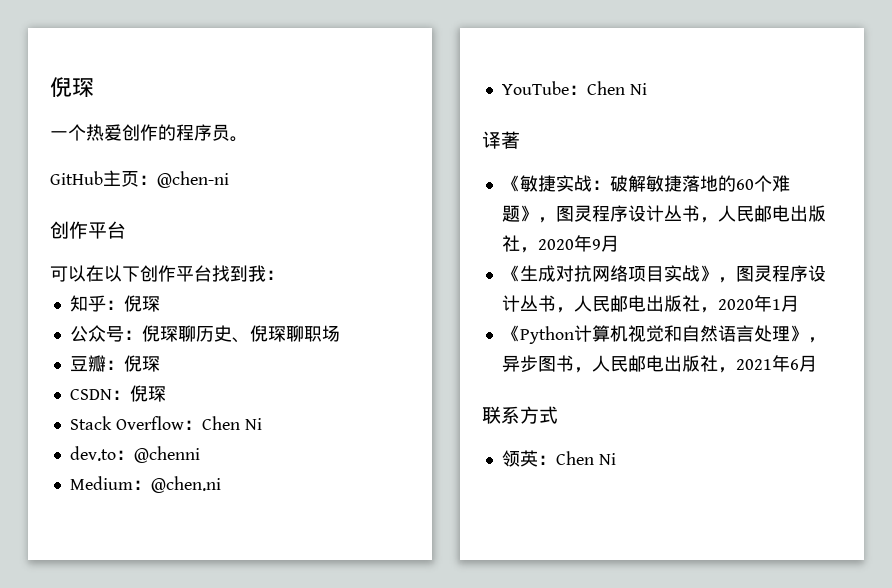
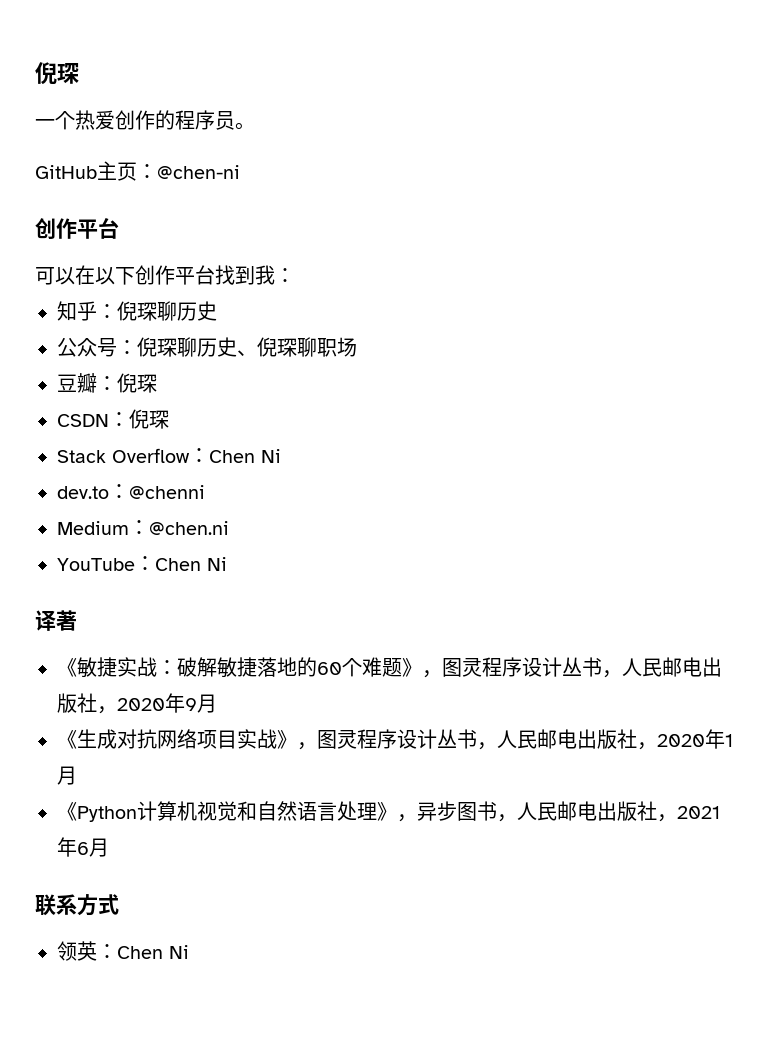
(160, 304) none -> [157,301,217,321] 聊历史

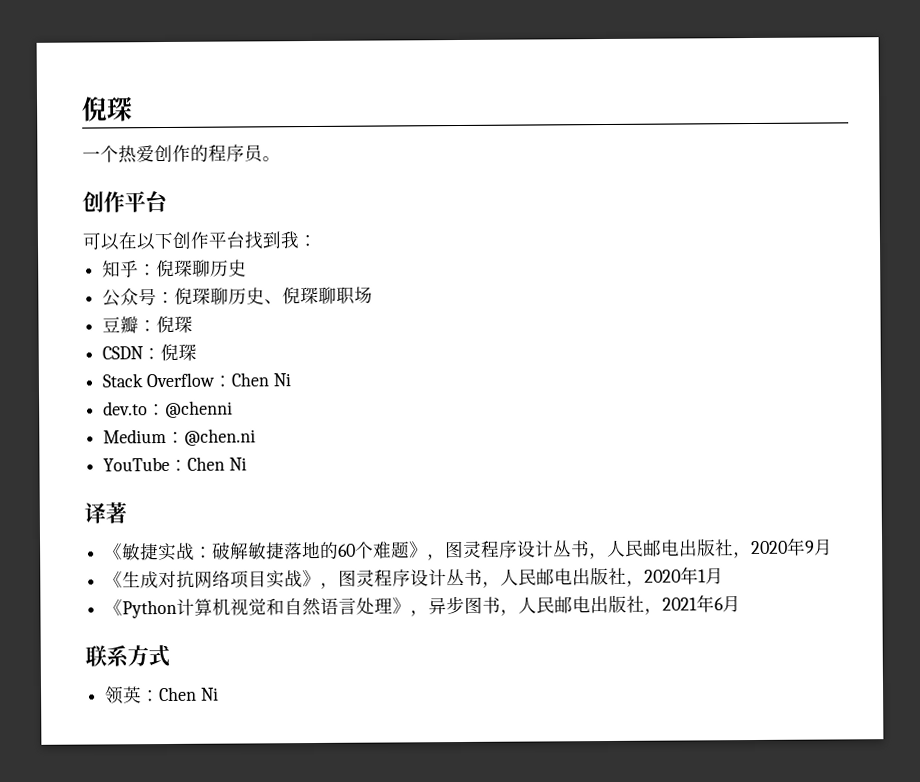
[35,161,240,181] // GitHub主页：@chen-ni -> (281, 159) none

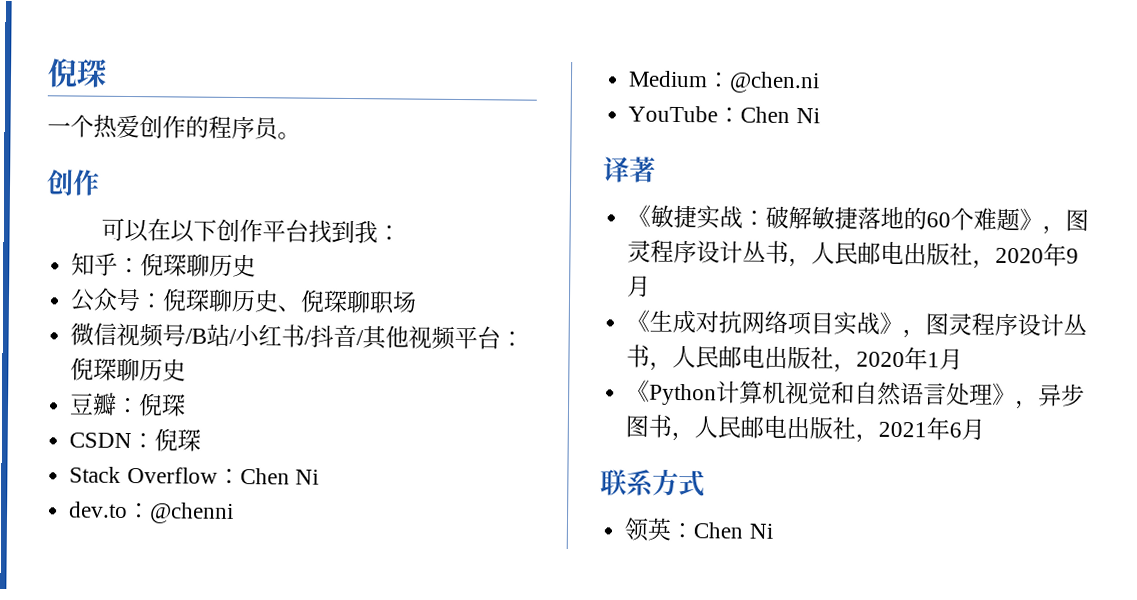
[124,190,168,213] 平台 -> (100, 182) none
(374, 295) none -> [70,322,525,350] [70,357,187,382] // 微信视频号/B站/小红书/抖音/其他视频平台：倪琛聊历史

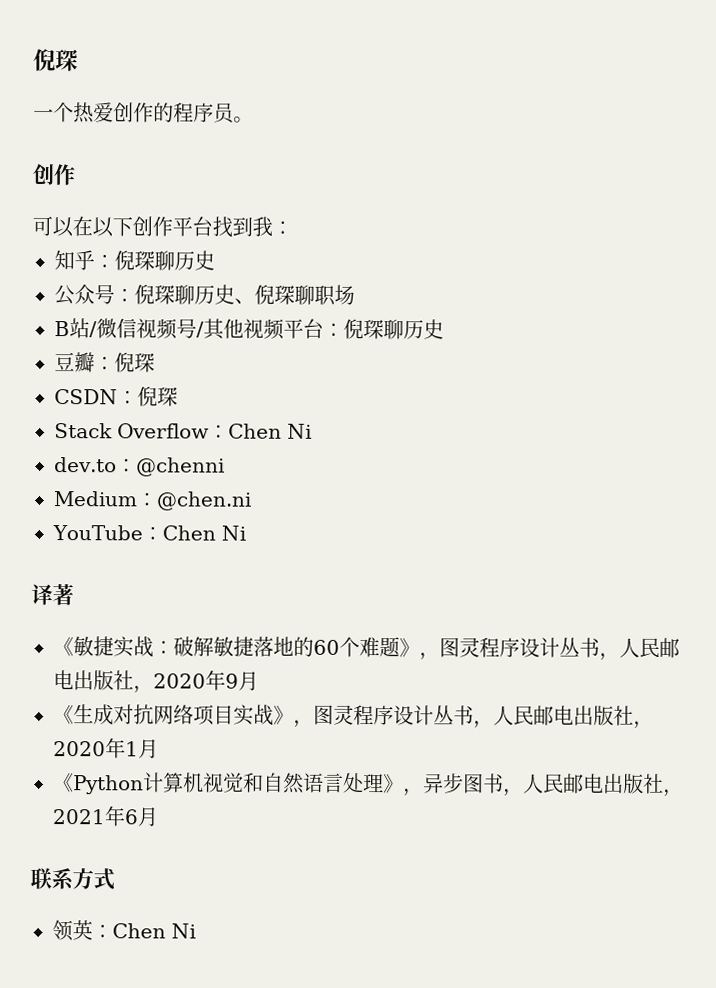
[70,322,358,349] 微信视频号/B站/小红书/抖音 -> [54,318,197,340] B站/微信视频号

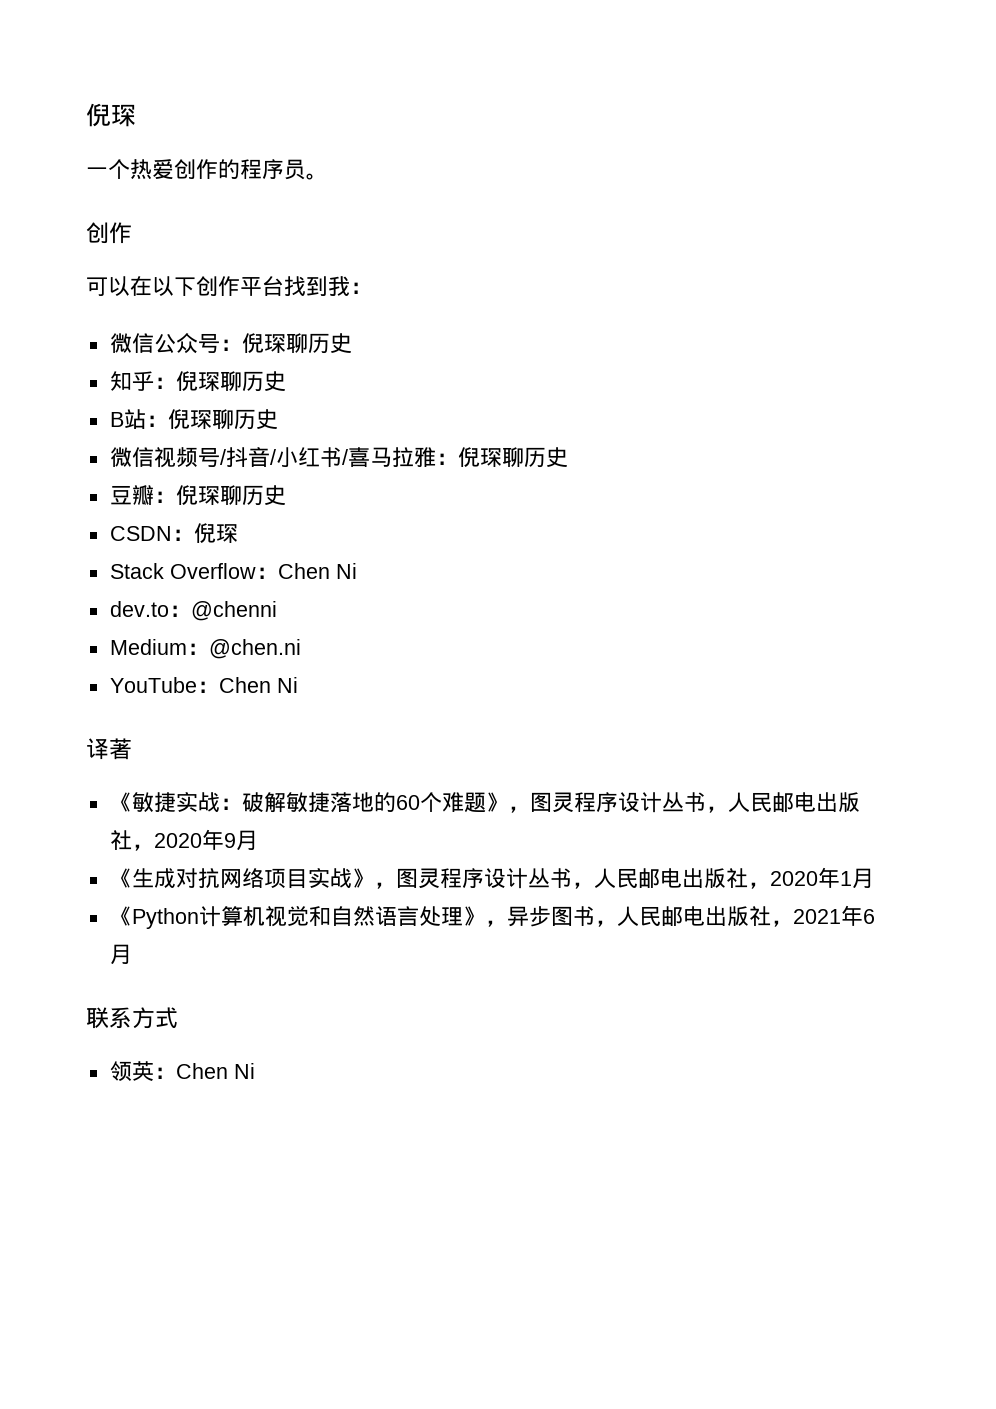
(293, 227) none -> [109,333,352,354] // 微信公众号：倪琛聊历史
[54,284,355,306] [54,318,324,340] 公众号：倪琛聊历史、倪琛聊职场 // B站/微信视频号/其他视频平台 -> [109,409,278,430] [109,447,436,468] B站：倪琛聊历史 // 微信视频号/抖音/小红书/喜马拉雅
(155, 362) none -> [219,485,286,506] 聊历史

